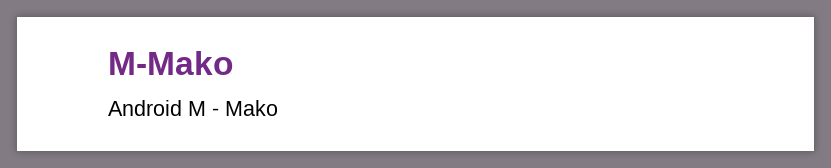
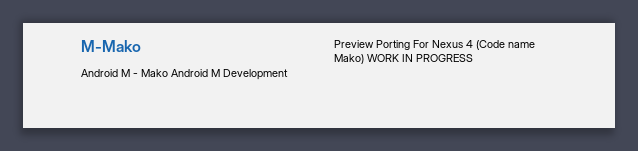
(278, 108) none -> [171,69,288,80] [334,40,535,50] [334,54,473,64] Android M Development Preview Porting For Nexus 4 (Code name Mako) WORK IN PROGRESS

